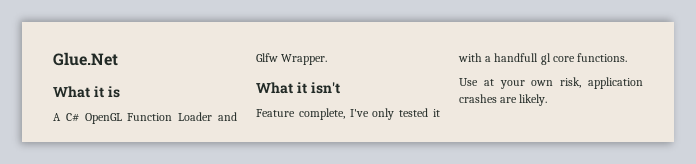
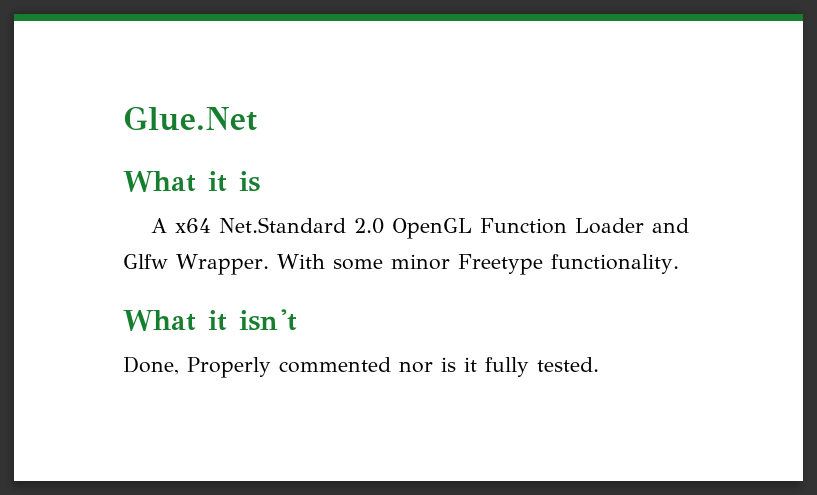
[65,113,79,122] C# -> [175,217,385,234] x64 Net.Standard 2.0
[256,82,340,94] [256,108,440,120] [458,53,628,65] [459,77,643,89] [459,94,548,106] // What it isn't // Feature complete, I've only tested it with a handfull gl core functions. // Use at your own risk, application crashes are likely. -> [276,254,679,275] [123,309,297,331] [123,356,599,378] With some minor Freetype functionality. // What it isn't // Done, Properly commented nor is it fully tested.

